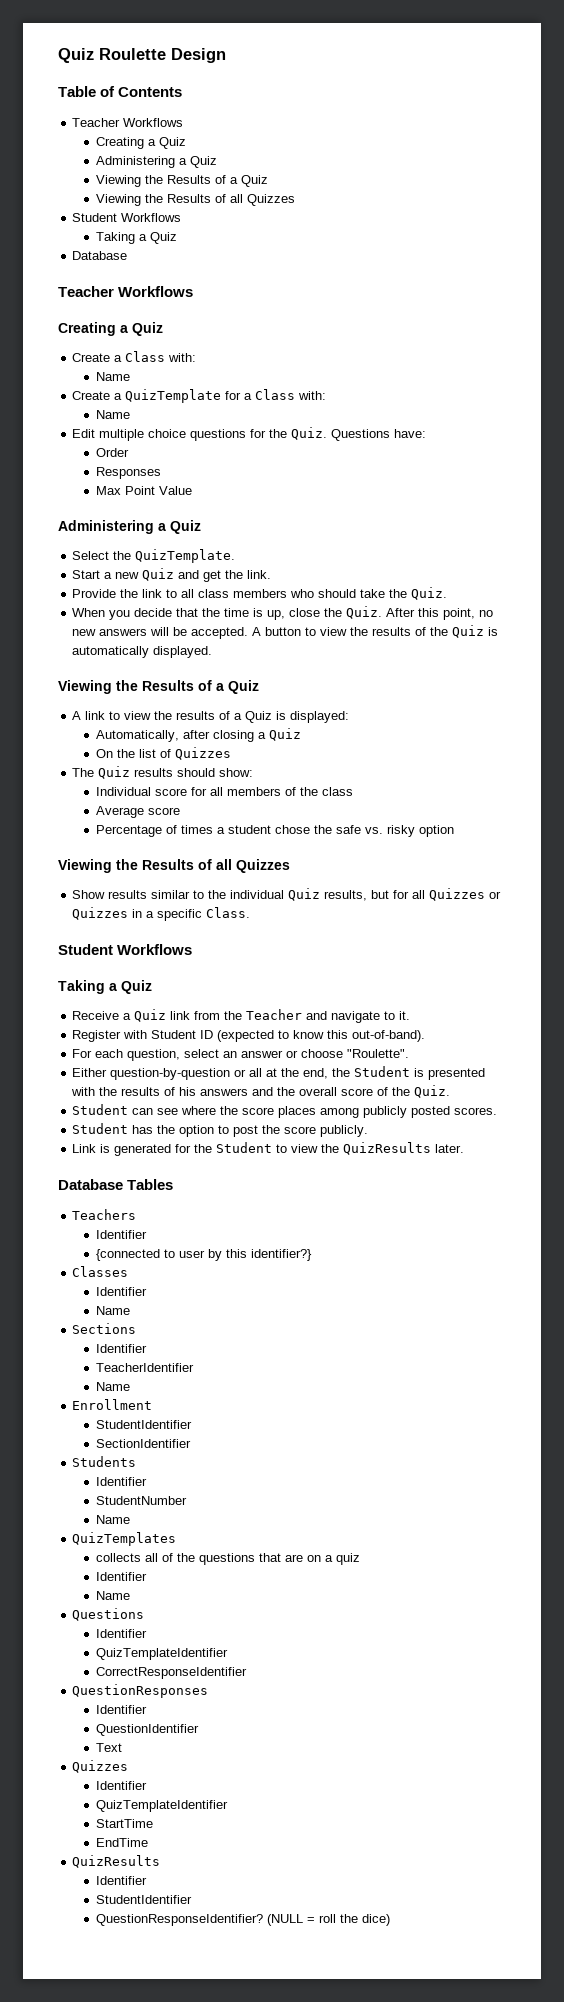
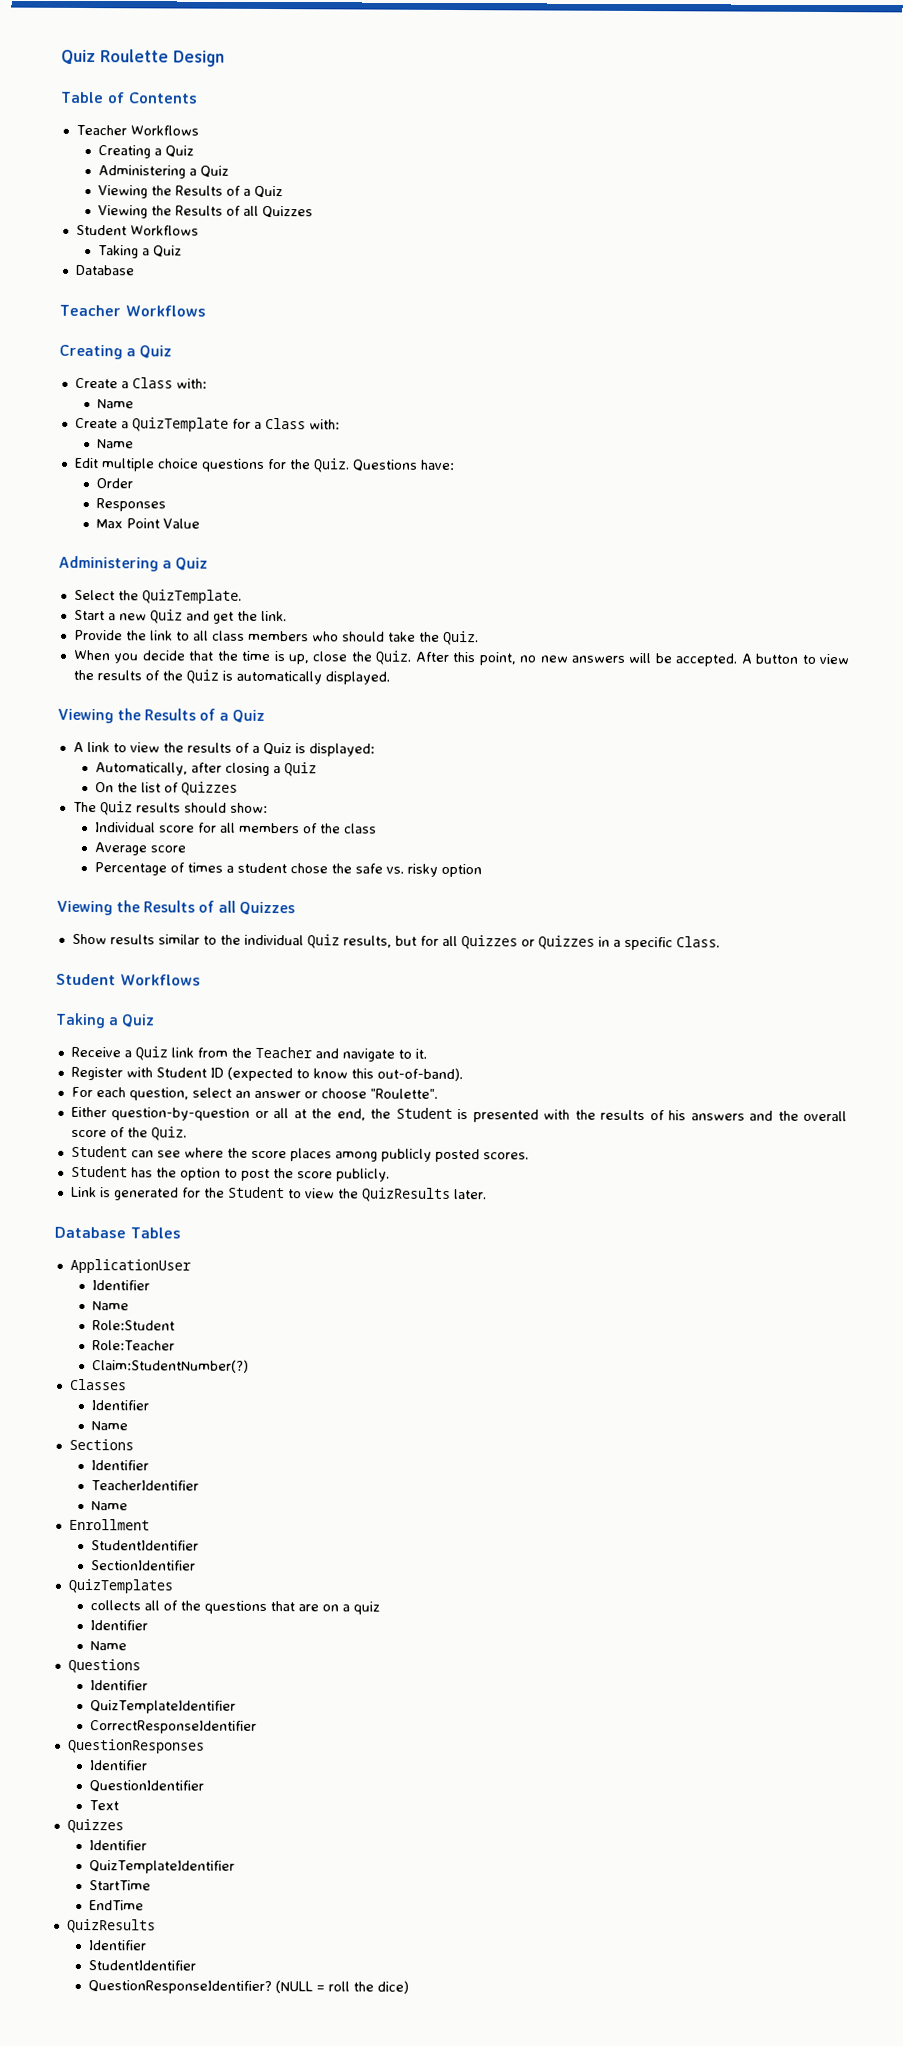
[72,1209,137,1220] [96,1230,148,1239] [96,1249,313,1261] Teachers // Identifier // {connected to user by this identifier?} -> [69,1258,191,1274] [92,1280,151,1291] [92,1301,130,1311] [92,1320,176,1331] [92,1340,176,1351] [92,1359,250,1373] ApplicationUser // Identifier // Name // Role:Student // Role:Teacher // Claim:StudentNumber(?)
[72,1456,137,1467] [96,1477,148,1486] [96,1496,188,1505] [96,1515,131,1524] // Students // Identifier // StudentNumber // Name -> (197, 1565) none

